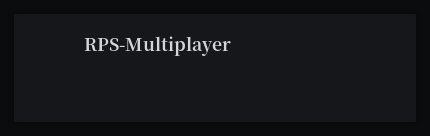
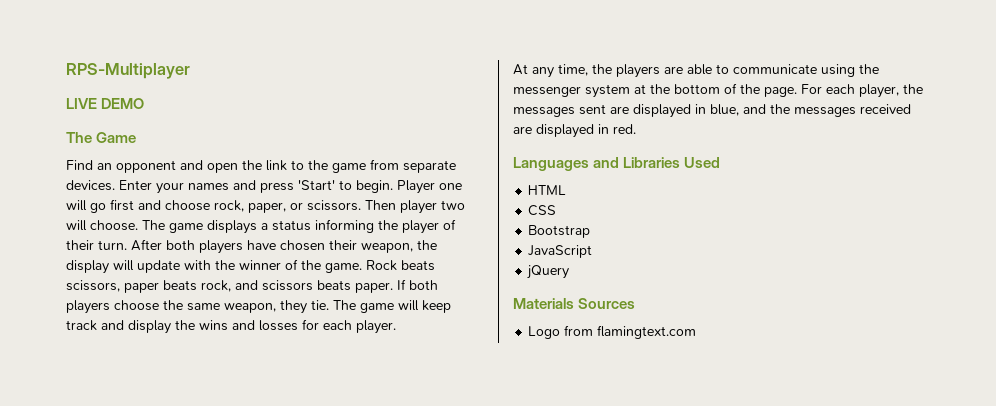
(231, 46) none -> [66,98,145,109] [66,132,137,143] [66,159,456,173] [66,180,462,194] [66,199,465,214] [66,219,456,234] [66,239,437,254] [66,259,435,274] [66,279,438,293] [66,300,451,314] [66,319,396,334] [513,64,879,78] [513,83,923,98] [513,104,911,118] [513,124,636,138] [513,157,721,171] [528,185,567,195] [528,205,557,216] [528,225,591,238] [528,245,593,258] [527,265,570,279] [513,298,636,309] [528,325,697,339] // LIVE DEMO // The Game // Find an opponent and open the link to the game from separate devices. Enter your names and press 'Start' to begin. Player one will go first and choose rock, paper, or scissors. Then player two will choose. The game displays a status informing the player of their turn. After both players have chosen their weapon, the display will update with the winner of the game. Rock beats scissors, paper beats rock, and scissors beats paper. If both players choose the same weapon, they tie. The game will keep track and display the wins and losses for each player. // At any time, the players are able to communicate using the messenger system at the bottom of the page. For each player, the messages sent are displayed in blue, and the messages received are displayed in red. // Languages and Libraries Used // HTML // CSS // Bootstrap // JavaScript // jQuery // Materials Sources // Logo from flamingtext.com

